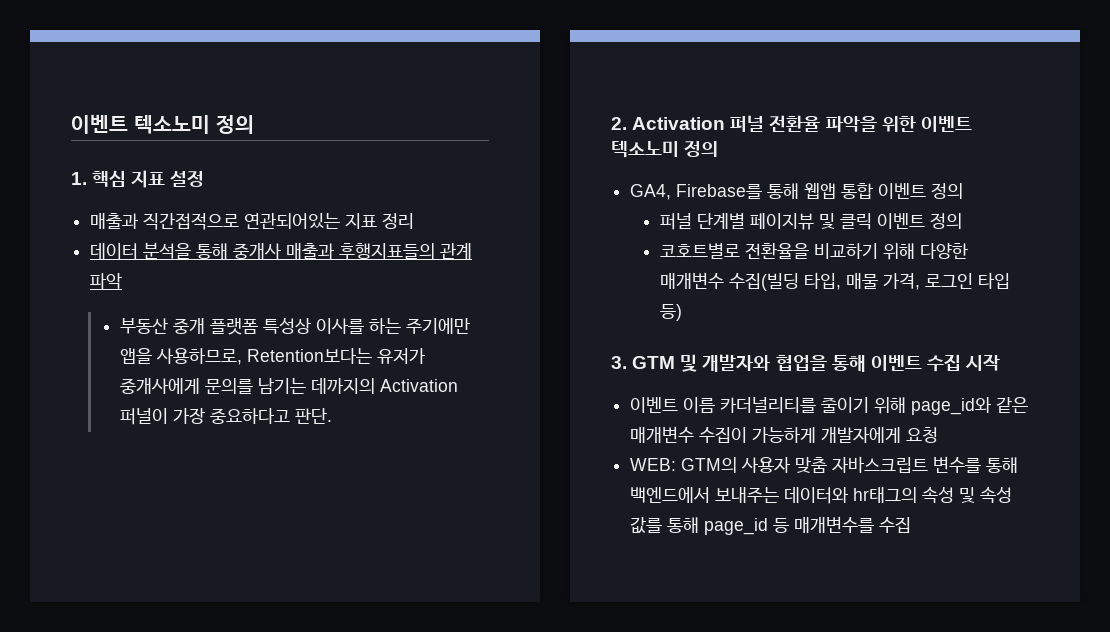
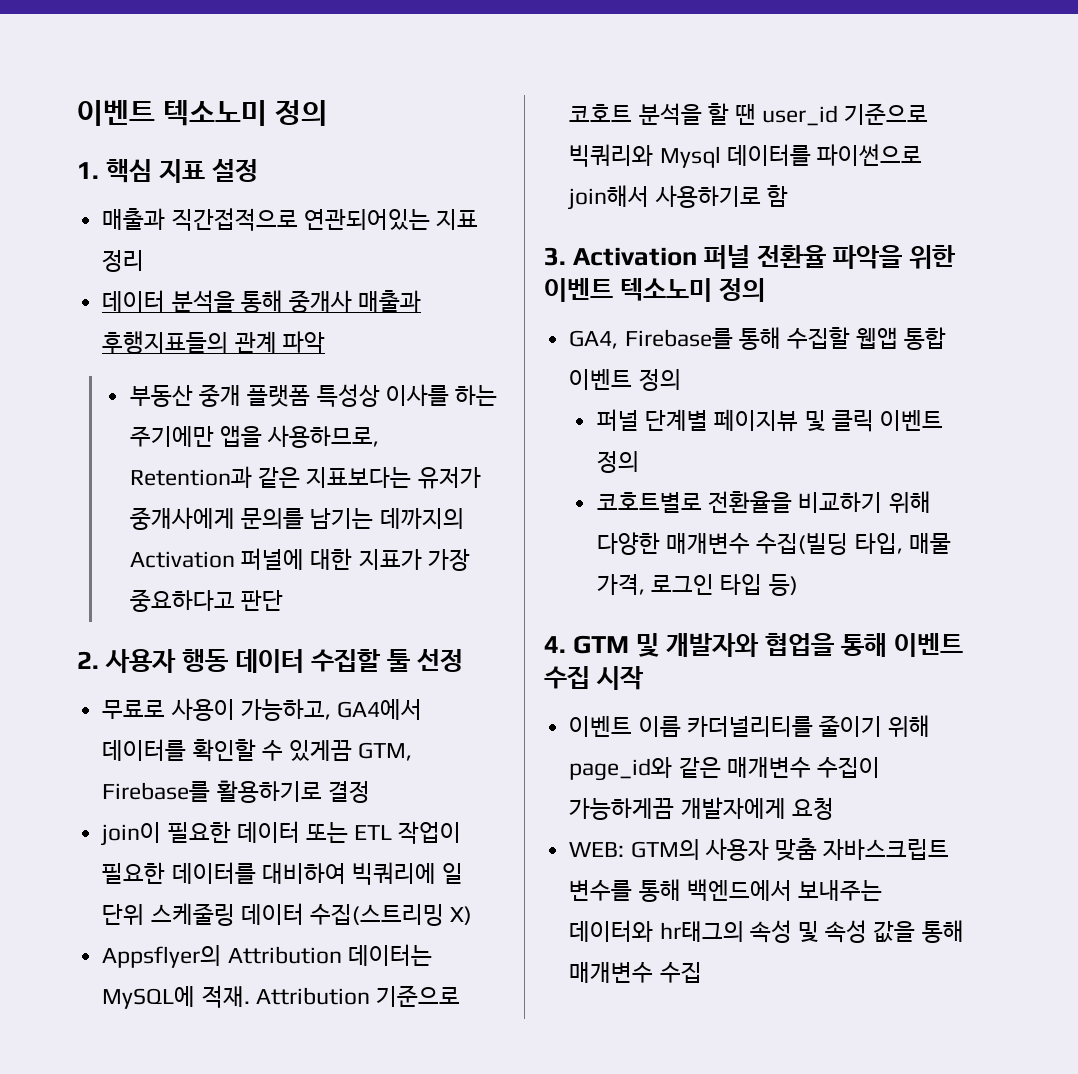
[246,348,372,364] Retention보다는 -> [130,466,412,488] Retention과 같은 지표보다는
[119,408,168,425] 퍼널이 -> [241,548,422,570] 퍼널에 대한 지표가
[294,408,332,424] 판단. -> [241,590,284,611] 판단
(627, 123) none -> [105,649,464,673] [102,698,422,721] [102,739,413,762] [102,780,370,803] [101,821,462,846] [102,862,464,885] [102,903,473,926] [102,944,432,968] [102,985,460,1009] [569,103,929,126] [569,144,922,168] [568,185,788,210] [544,247,566,266] 사용자 행동 데이터 수집할 툴 선정 // 무료로 사용이 가능하고, GA4에서 데이터를 확인할 수 있게끔 GTM, Firebase를 활용하기로 결정 // join이 필요한 데이터 또는 ETL 작업이 필요한 데이터를 대비하여 빅쿼리에 일 단위 스케줄링 데이터 수집(스트리밍 X) // Appsflyer의 Attribution 데이터는 MySQL에 적재. Attribution 기준으로 코호트 분석을 할 땐 user_id 기준으로 빅쿼리와 Mysql 데이터를 파이썬으로 join해서 사용하기로 함 // 3.
(800, 191) none -> [786,327,850,349] 수집할
[611,356,627,369] 3. -> [544,636,566,653] 4.
[752,427,817,443] 가능하게 -> [569,798,675,820] 가능하게끔
[630,516,875,535] 값를 통해 page_id 등 매개변수를 -> [873,920,964,943] [569,962,654,983] 값을 통해 매개변수

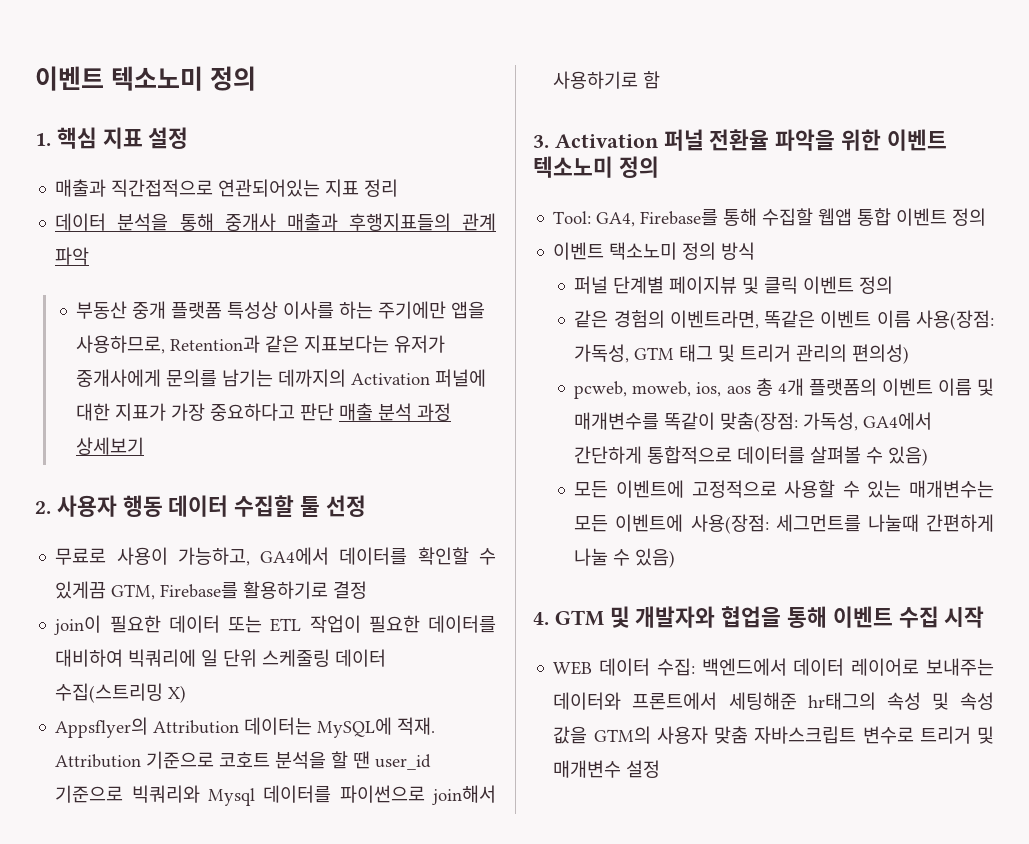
(284, 600) none -> [339,403,452,421] [76,437,145,455] 매출 분석 과정 상세보기
(766, 290) none -> [553,211,592,224] Tool:
(681, 380) none -> [553,242,756,260] // 이벤트 택소노미 정의 방식
[597,491,931,513] [597,532,951,555] [597,574,798,596] 코호트별로 전환율을 비교하기 위해 다양한 매개변수 수집(빌딩 타입, 매물 가격, 로그인 타입 등) -> [574,310,994,330] [574,344,910,364] [574,378,994,399] [574,412,933,432] [574,446,929,466] [574,480,994,498] [574,514,994,534] [574,548,676,568] 같은 경험의 이벤트라면, 똑같은 이벤트 이름 사용(장점: 가독성, GTM 태그 및 트리거 관리의 편의성) // pcweb, moweb, ios, aos 총 4개 플랫폼의 이벤트 이름 및 매개변수를 똑같이 맞춤(장점: 가독성, GA4에서 간단하게 통합적으로 데이터를 살펴볼 수 있음) // 모든 이벤트에 고정적으로 사용할 수 있는 매개변수는 모든 이벤트에 사용(장점: 세그먼트를 나눌때 간편하게 나눌 수 있음)
[569,715,931,737] [569,757,880,781] [569,797,834,820] [569,838,950,861] [569,879,882,902] [569,920,654,942] 이벤트 이름 카더널리티를 줄이기 위해 page_id와 같은 매개변수 수집이 가능하게끔 개발자에게 요청 // WEB: GTM의 사용자 맞춤 자바스크립트 변수를 통해 백엔드에서 보내주는 데이터와 -> [553,658,994,676] [553,692,797,710] WEB 데이터 수집: 백엔드에서 데이터 레이어로 보내주는 데이터와 프론트에서 세팅해준
[921,920,964,943] [569,962,702,983] 통해 매개변수 수집 -> [593,726,994,744] [553,760,661,778] GTM의 사용자 맞춤 자바스크립트 변수로 트리거 및 매개변수 설정

